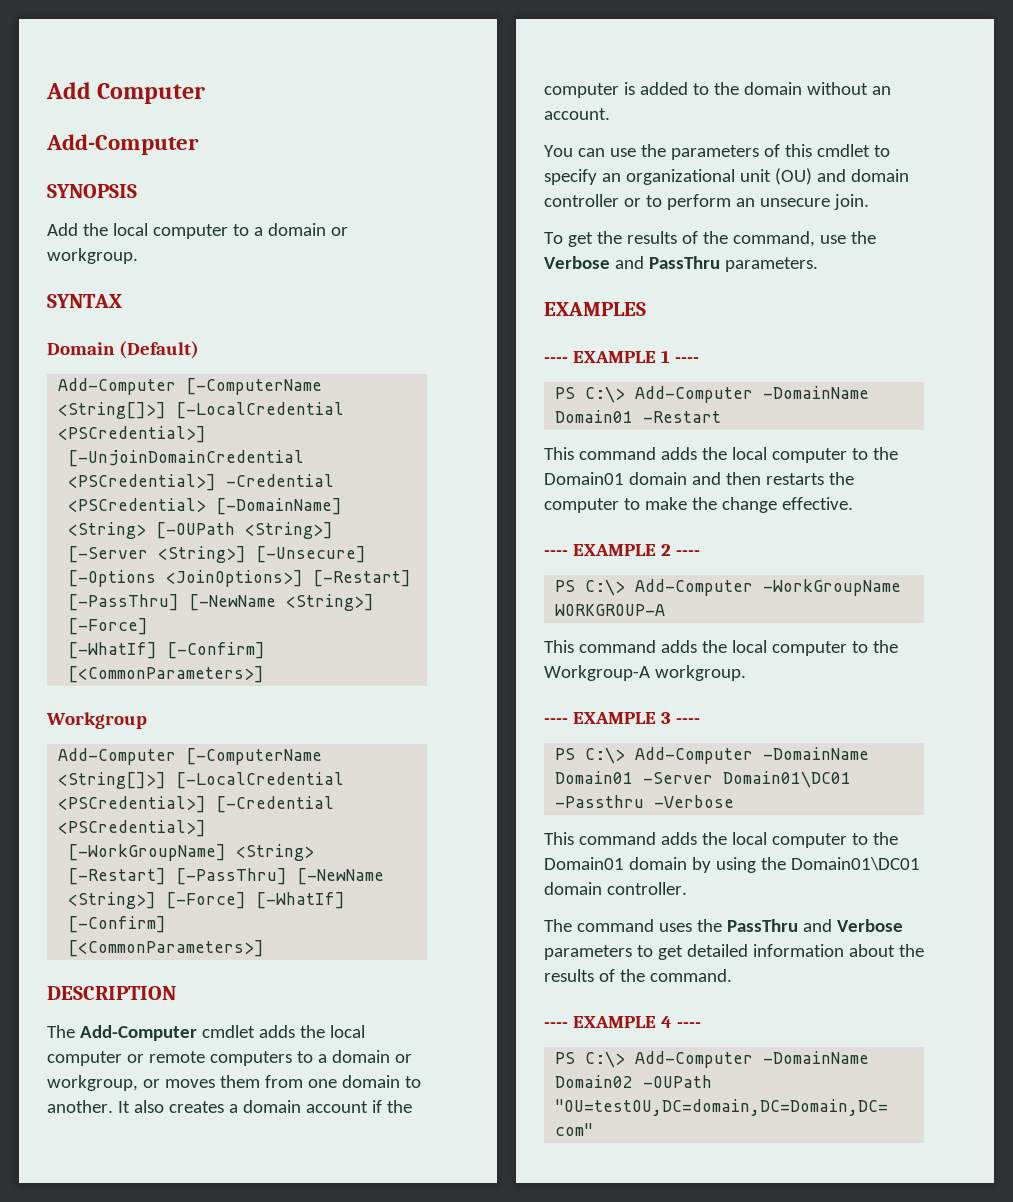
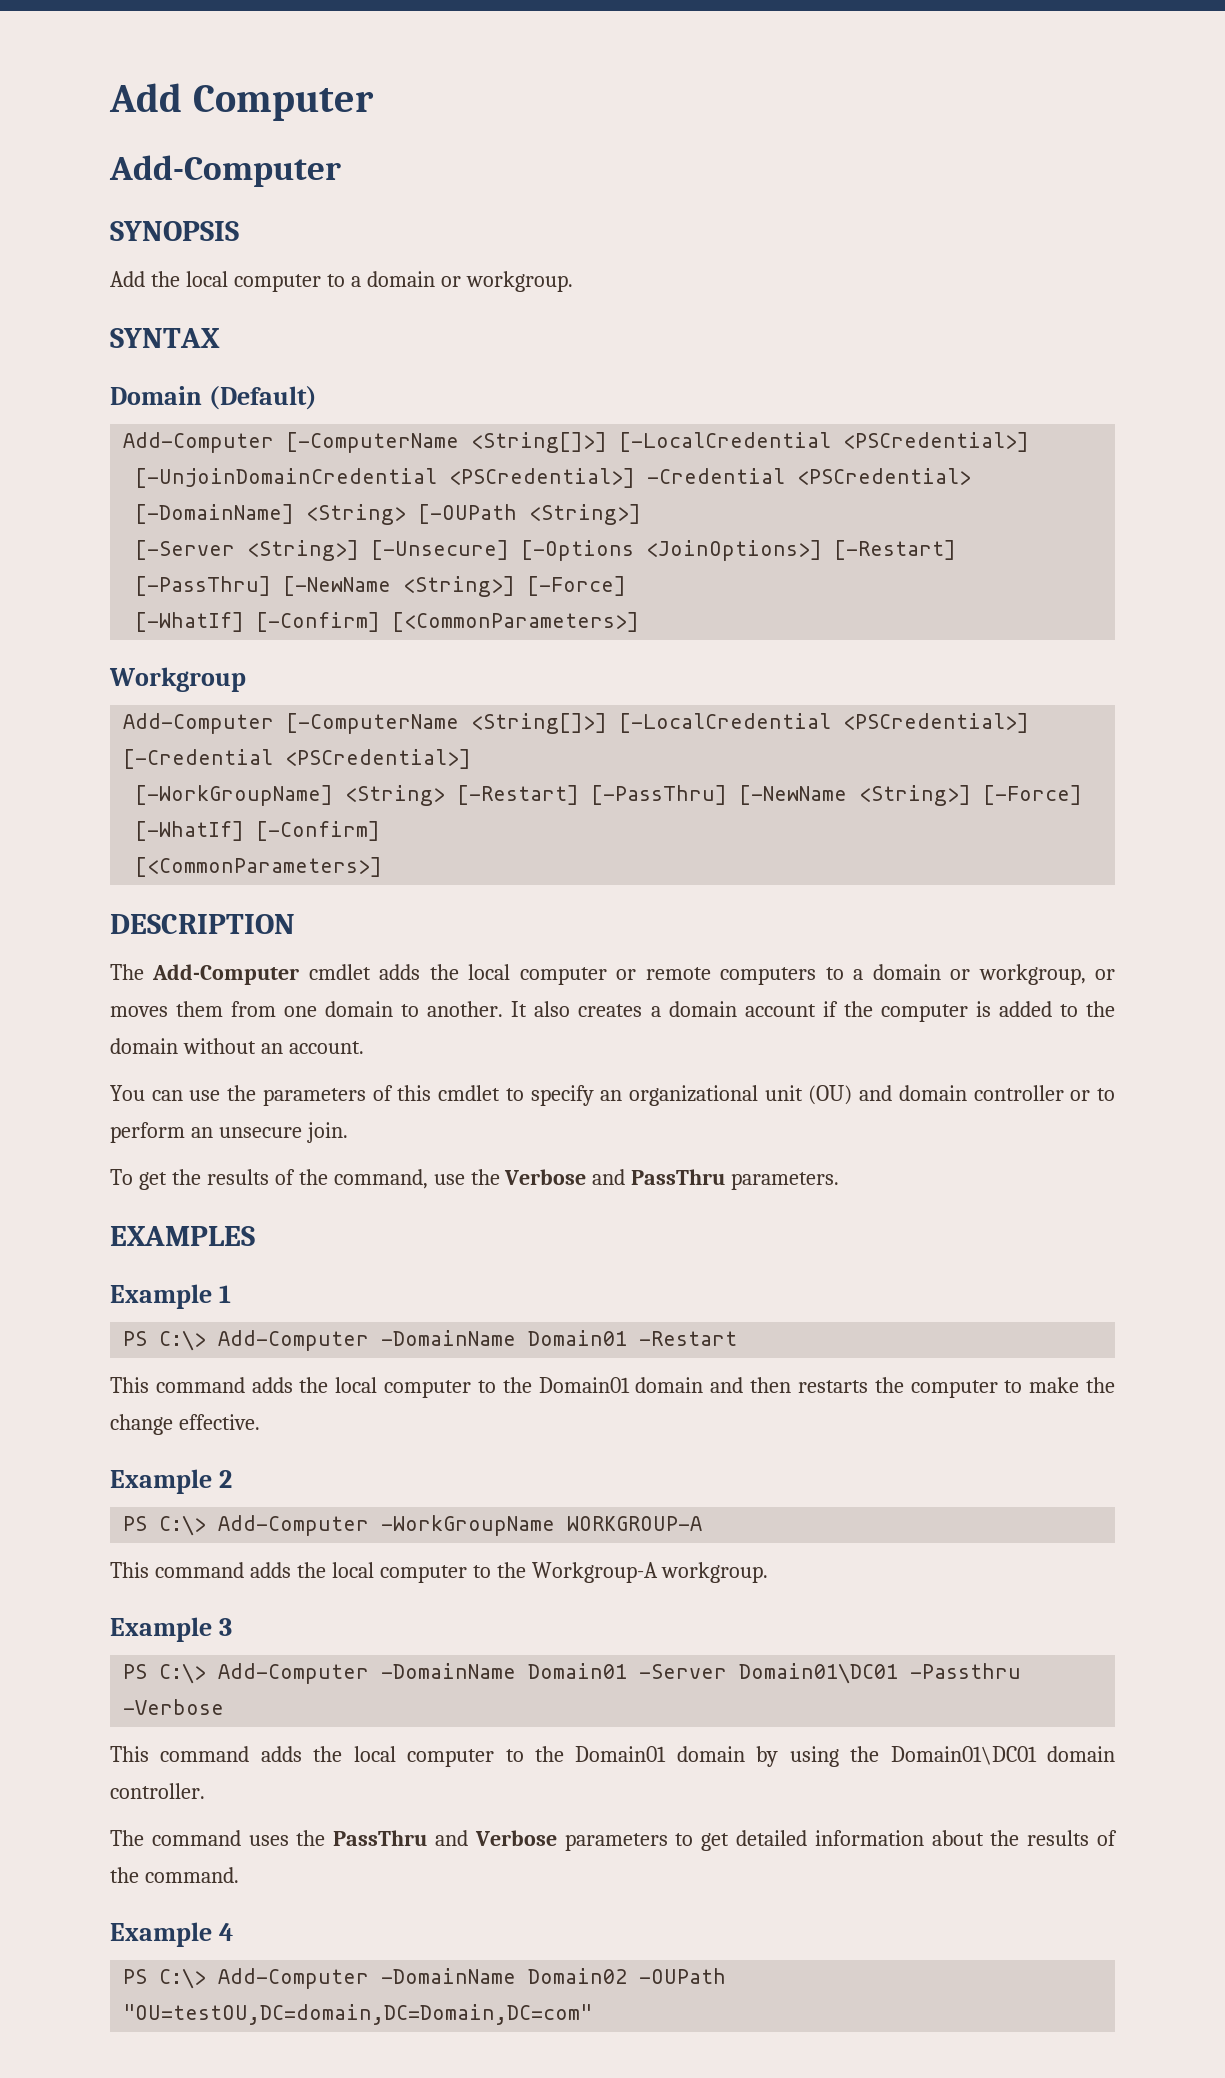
[544,351,657,363] ---- EXAMPLE -> [110,1284,212,1309] Example
[675,357,700,363] ---- -> (231, 1294) none
[544,544,657,556] ---- EXAMPLE -> [110,1469,212,1494] Example
[676,550,701,556] ---- -> (232, 1479) none
[544,712,657,724] ---- EXAMPLE -> [110,1617,212,1642] Example
[676,718,701,724] ---- -> (232, 1627) none
[544,1016,657,1028] ---- EXAMPLE -> [110,1922,212,1947] Example
[677,1022,702,1028] ---- -> (233, 1932) none

